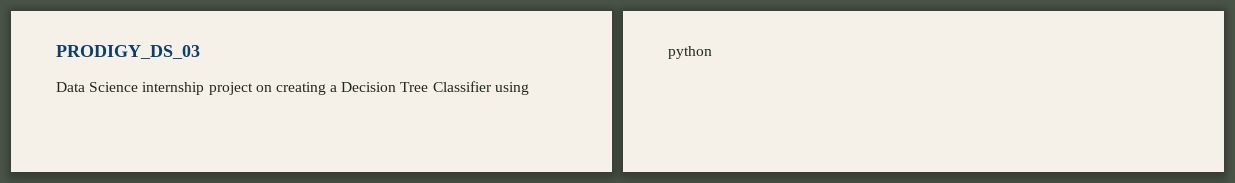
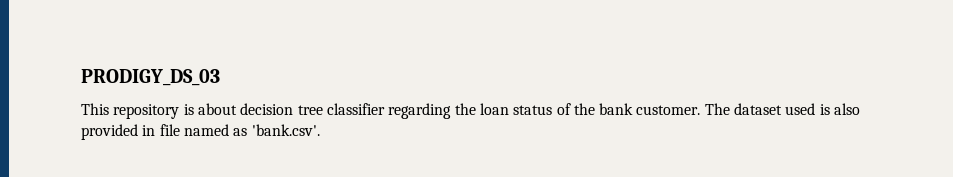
[56,81,529,95] [668,46,712,59] Data Science internship project on creating a Decision Tree Classifier using python -> [81,103,861,119] [81,124,320,140] This repository is about decision tree classifier regarding the loan status of the bank customer. The dataset used is also provided in file named as 'bank.csv'.

